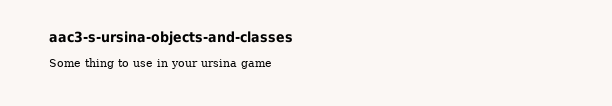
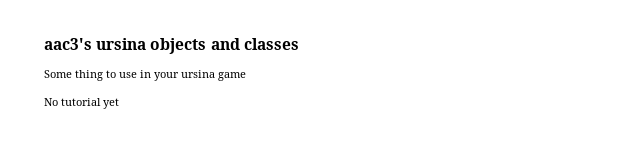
[49,31,293,46] aac3-s-ursina-objects-and-classes -> [44,38,299,54] aac3's ursina objects and classes
(272, 65) none -> [44,98,119,109] // No tutorial yet

